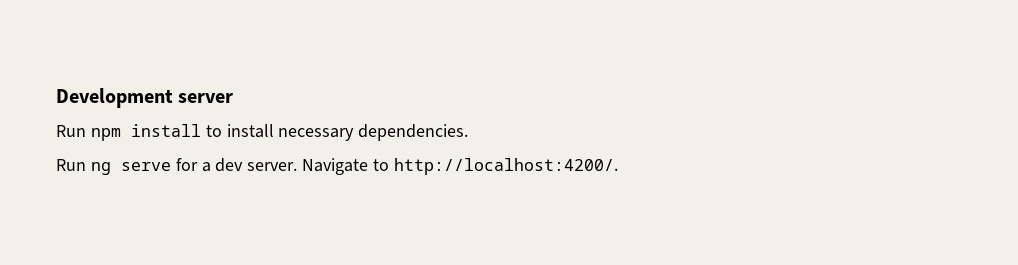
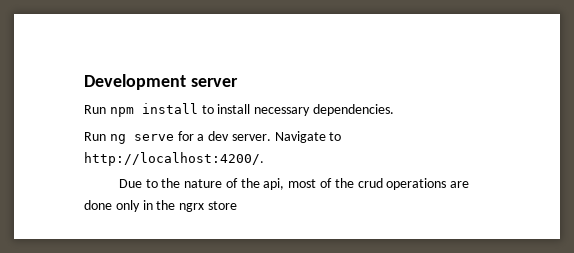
(618, 166) none -> [118,178,470,190] [84,200,237,212] // Due to the nature of the api, most of the crud operations are done only in the ngrx store

